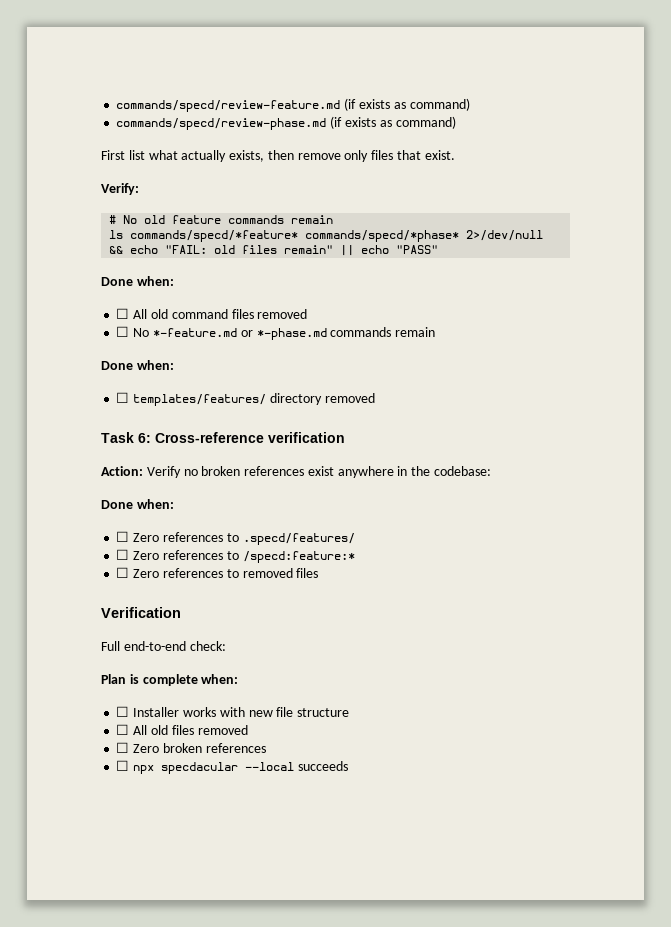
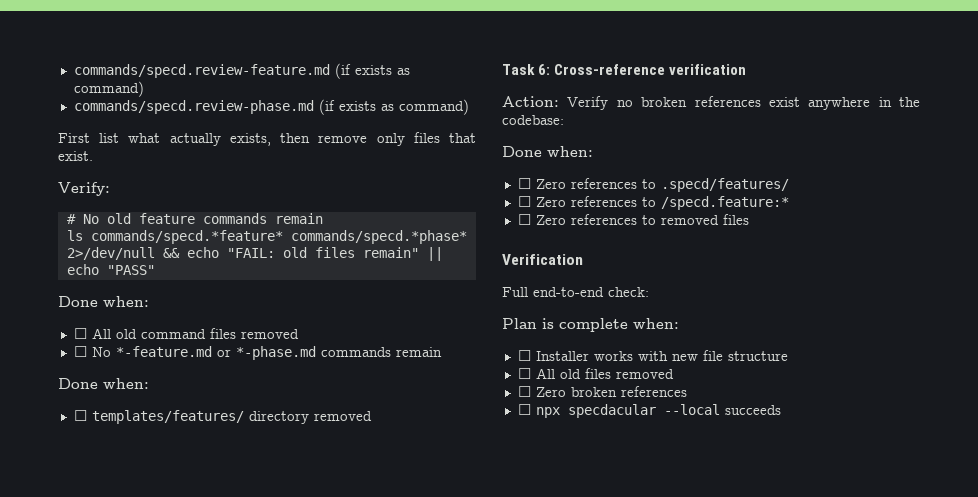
[116,98,470,112] [116,118,327,130] commands/specd/review-feature.md (if exists as command) // commands/specd/review-phase.md -> [73,63,410,79] [73,81,144,97] [73,100,314,114] commands/specd.review-feature.md (if exists as command) // commands/specd.review-phase.md
[130,230,460,242] commands/specd/*feature* commands/specd/*phase* -> [90,230,467,244] commands/specd.*feature* commands/specd.*phase*
[242,551,355,563] /specd:feature:* -> [660,196,789,210] /specd.feature:*

